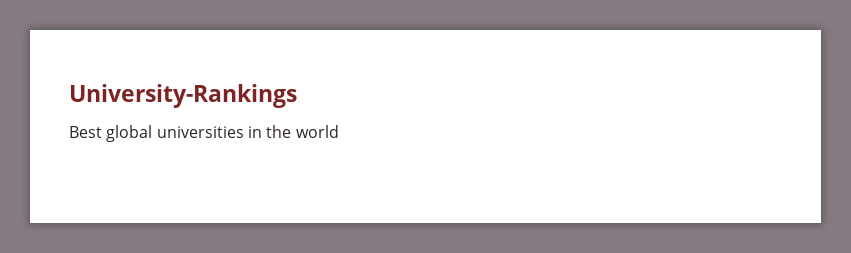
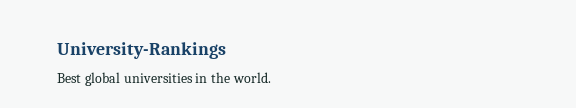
[295,125,339,138] world -> [232,72,271,83] world.

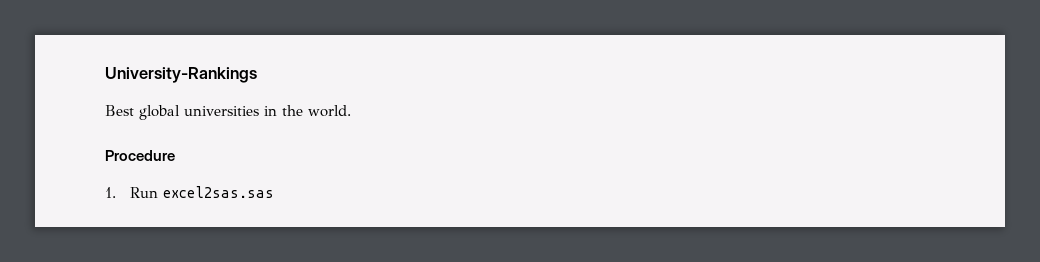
(271, 77) none -> [105,150,175,161] [105,186,274,198] // Procedure // 1. Run excel2sas.sas

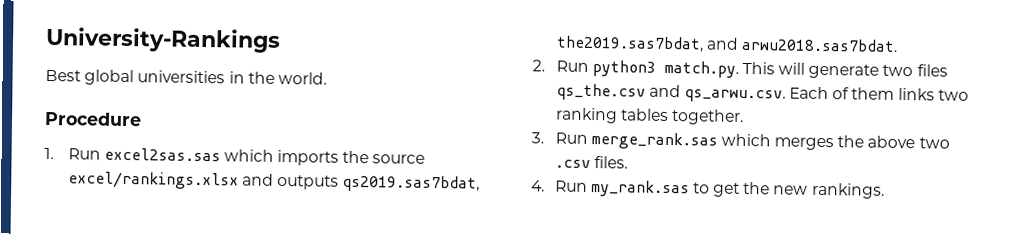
(274, 192) none -> [223,149,426,166] [67,171,481,193] [555,35,898,53] [532,59,948,79] [555,83,969,103] [555,107,744,125] [531,132,950,151] [554,156,628,169] [531,180,885,199] which imports the source excel/rankings.xlsx and outputs qs2019.sas7bdat, the2019.sas7bdat, and arwu2018.sas7bdat. // 2. Run python3 match.py. This will generate two files qs_the.csv and qs_arwu.csv. Each of them links two ranking tables together. // 3. Run merge_rank.sas which merges the above two .csv files. // 4. Run my_rank.sas to get the new rankings.

